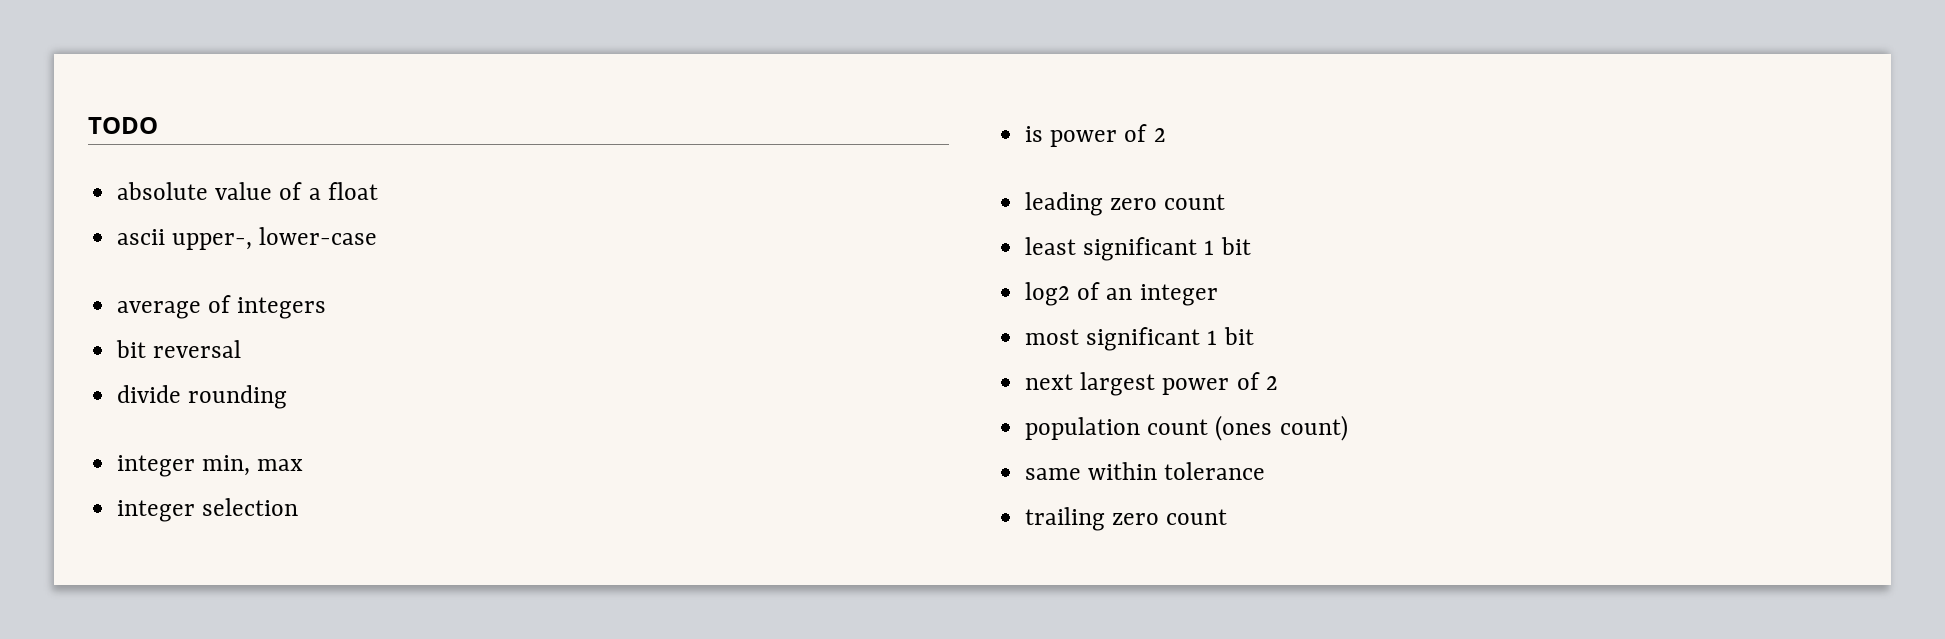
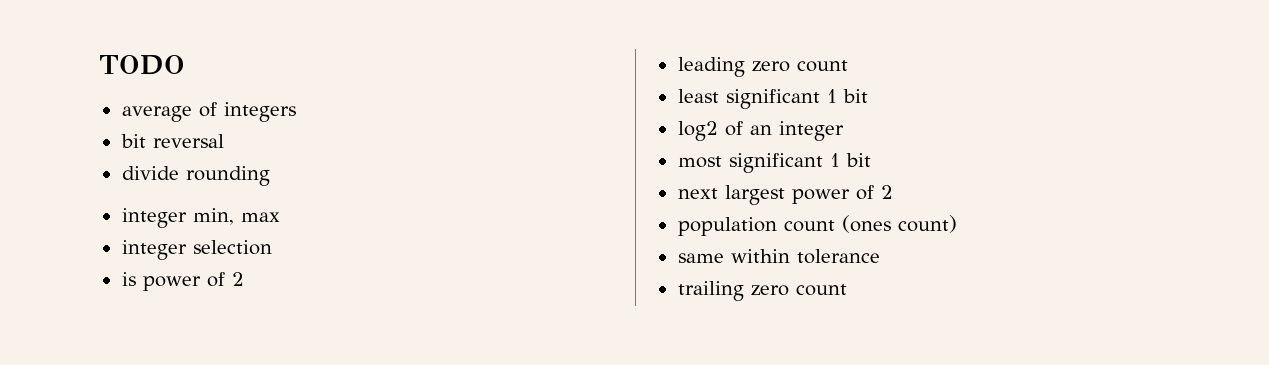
[117,182,378,200] [117,227,378,250] // absolute value of a float // ascii upper-, lower-case -> (185, 65) none

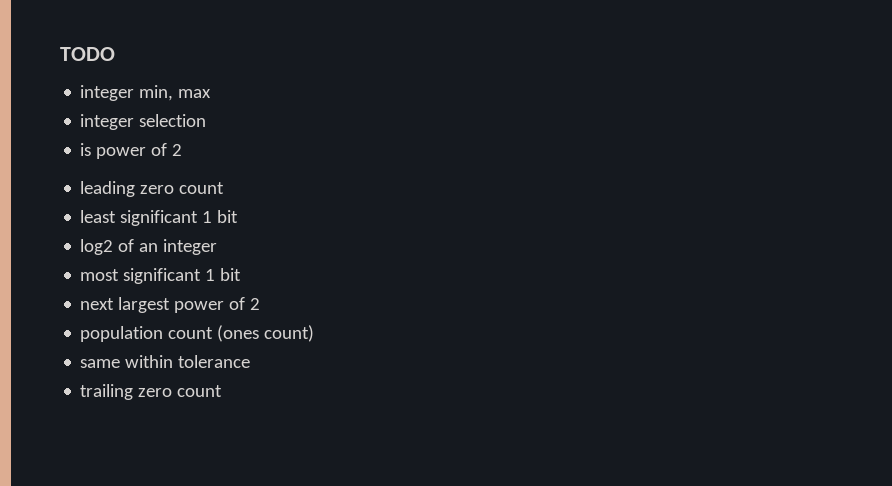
[121,102,296,122] [120,134,224,148] [121,166,270,186] // average of integers // bit reversal // divide rounding -> (115, 54) none

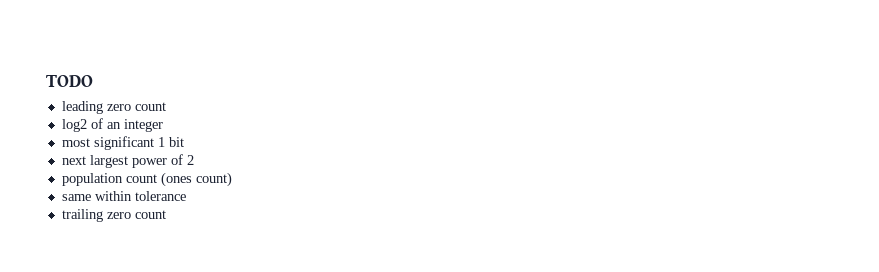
[80,85,212,101] [80,114,207,130] [80,143,183,159] // integer min, max // integer selection // is power of 2 -> (93, 81) none
[80,210,239,226] // least significant 1 bit -> (166, 106) none

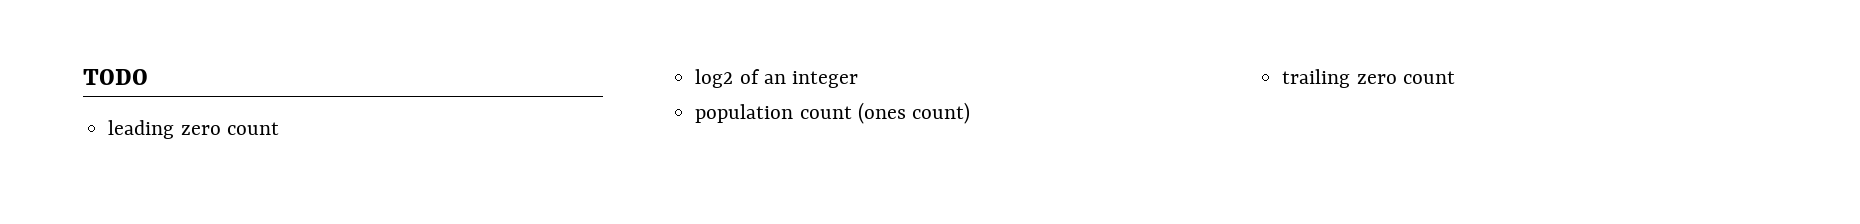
[61,136,184,150] [61,154,194,168] // most significant 1 bit // next largest power of 2 -> (858, 79) none
[61,191,186,201] // same within tolerance -> (970, 113) none

